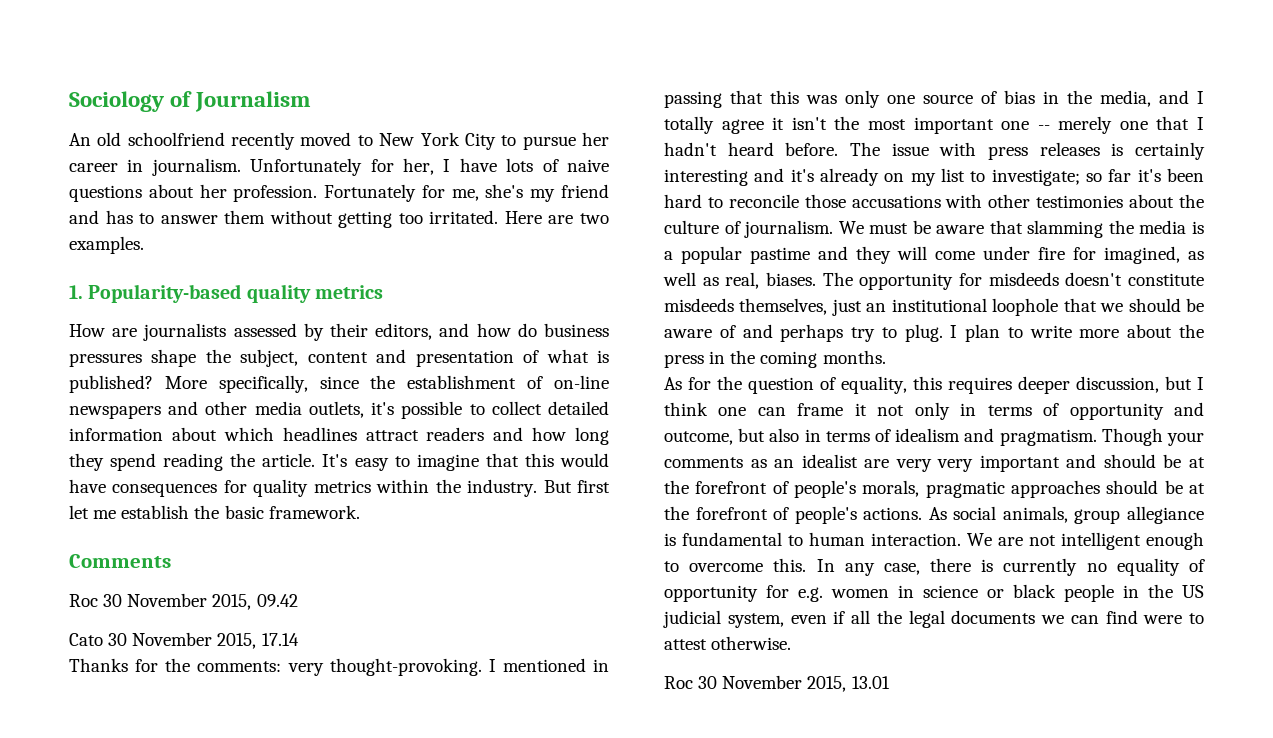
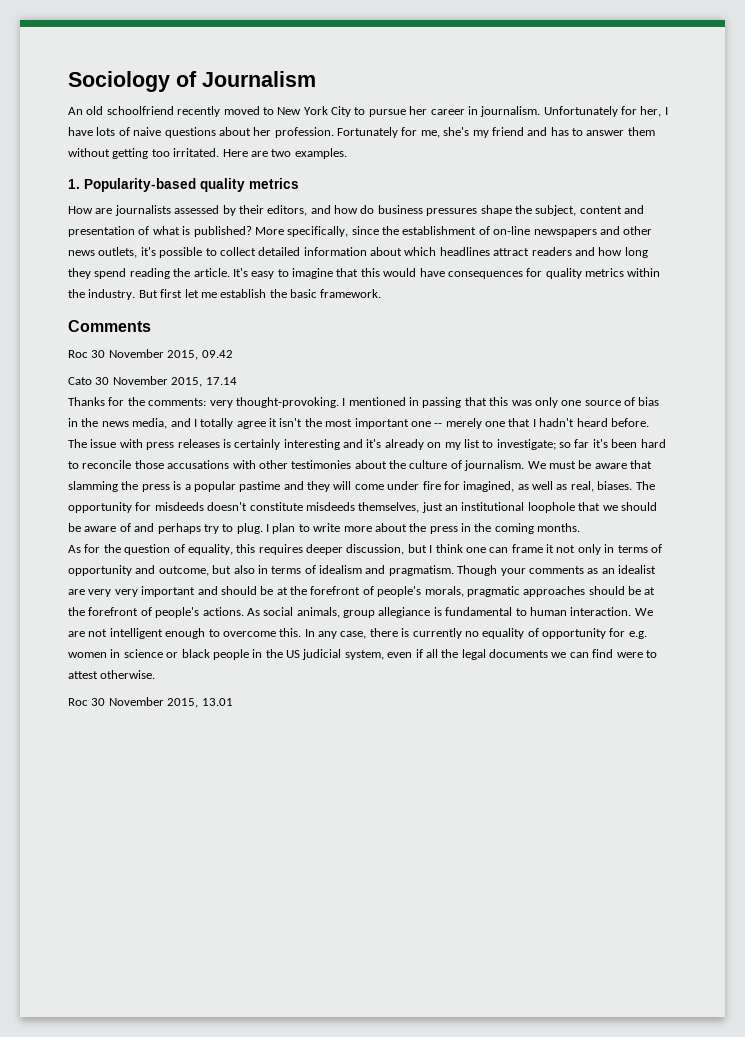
[254,401,302,415] media -> [68,250,95,256] news
(1092, 97) none -> [101,421,129,427] news
[1139,220,1187,234] media -> [141,484,170,492] press

